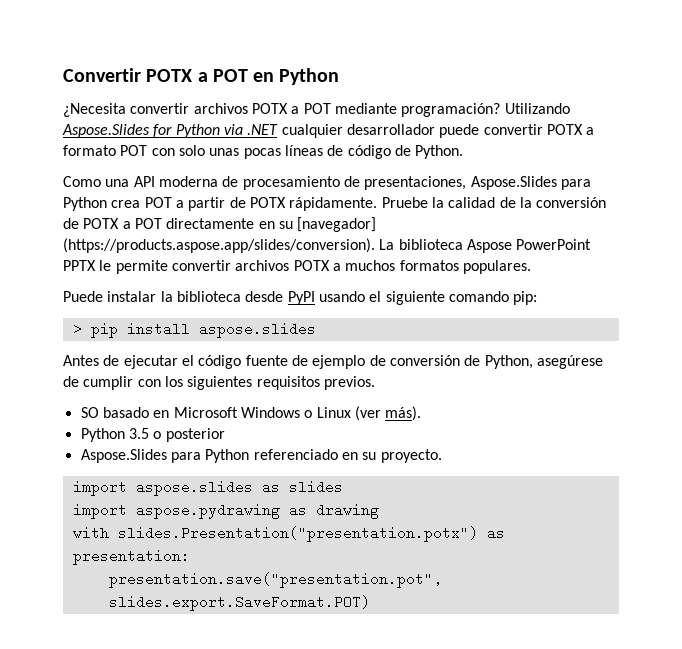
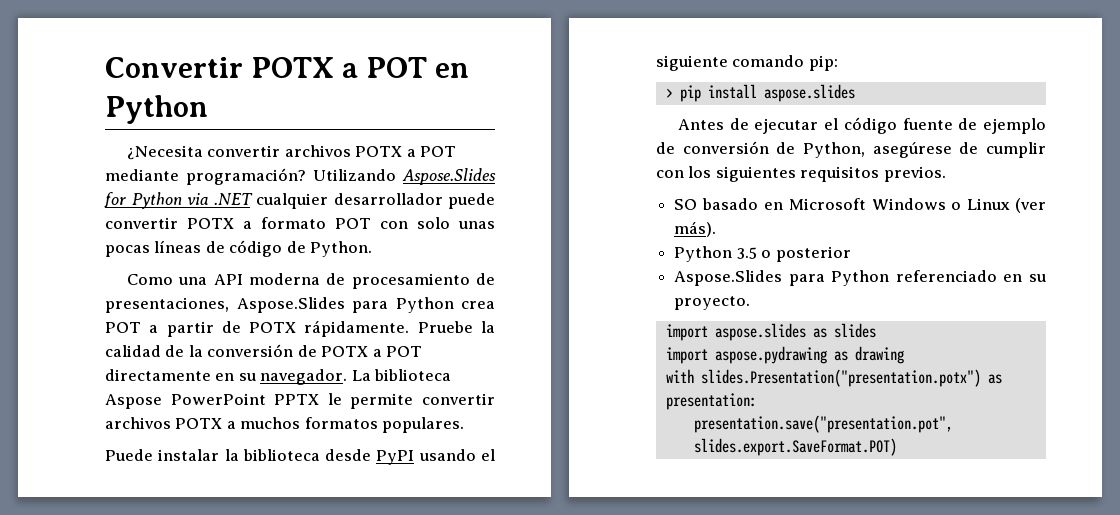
[297,217,377,232] [63,238,375,253] [navegador] (https://products.aspose.app/slides/conversion). -> [260,369,348,385] navegador.

